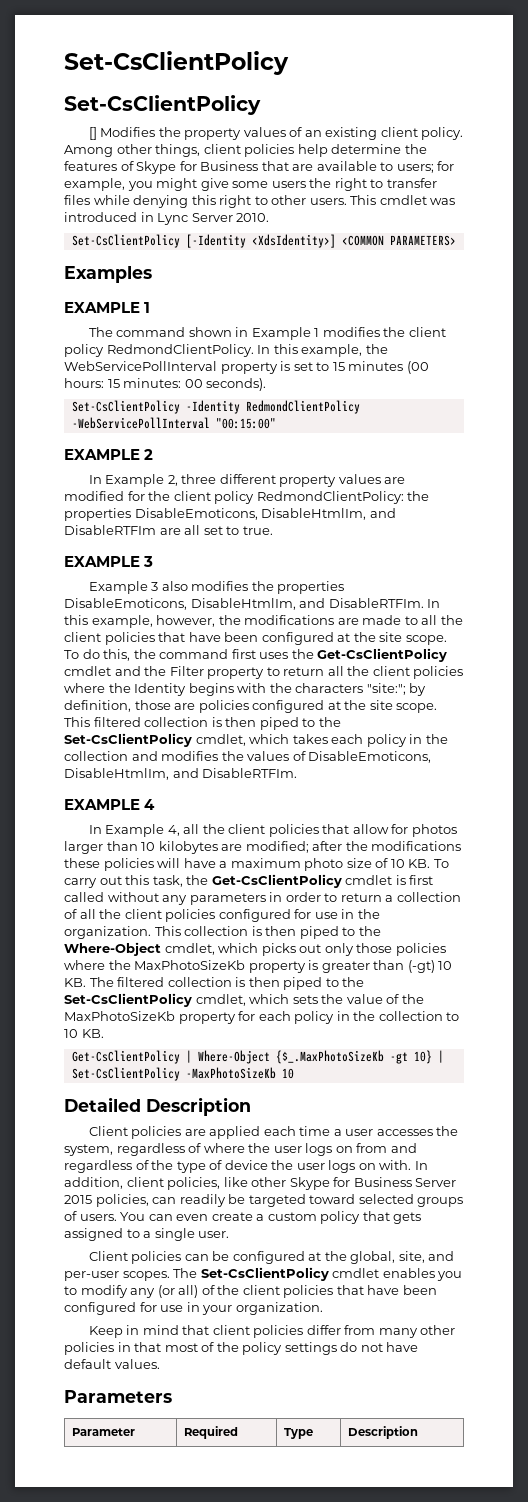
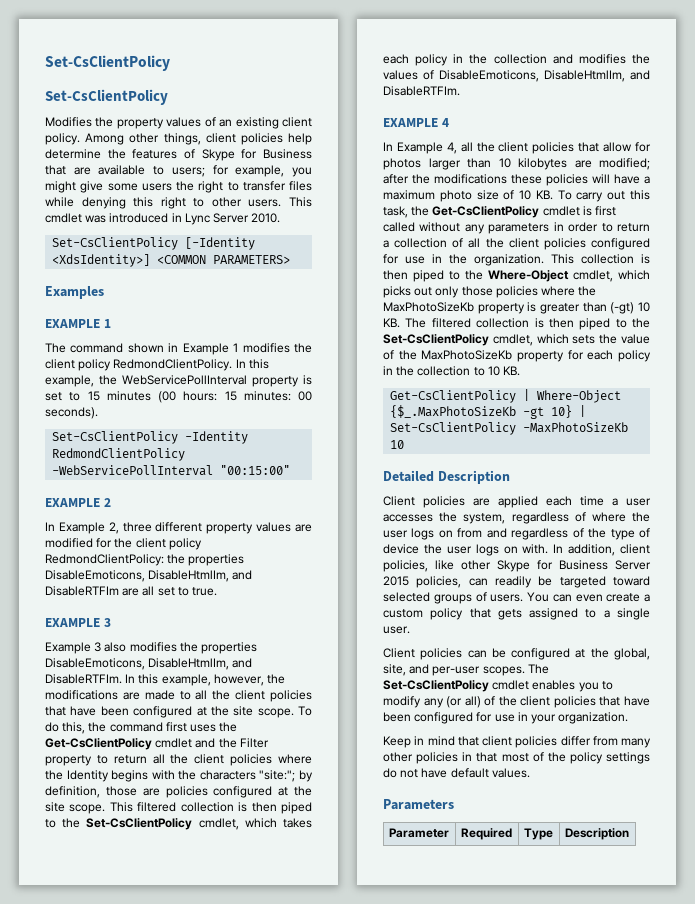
[88,127,97,140] [] -> (168, 97) none

